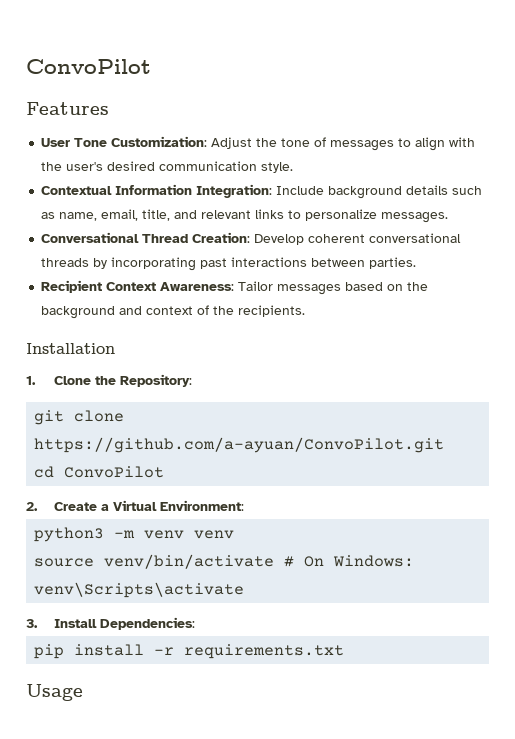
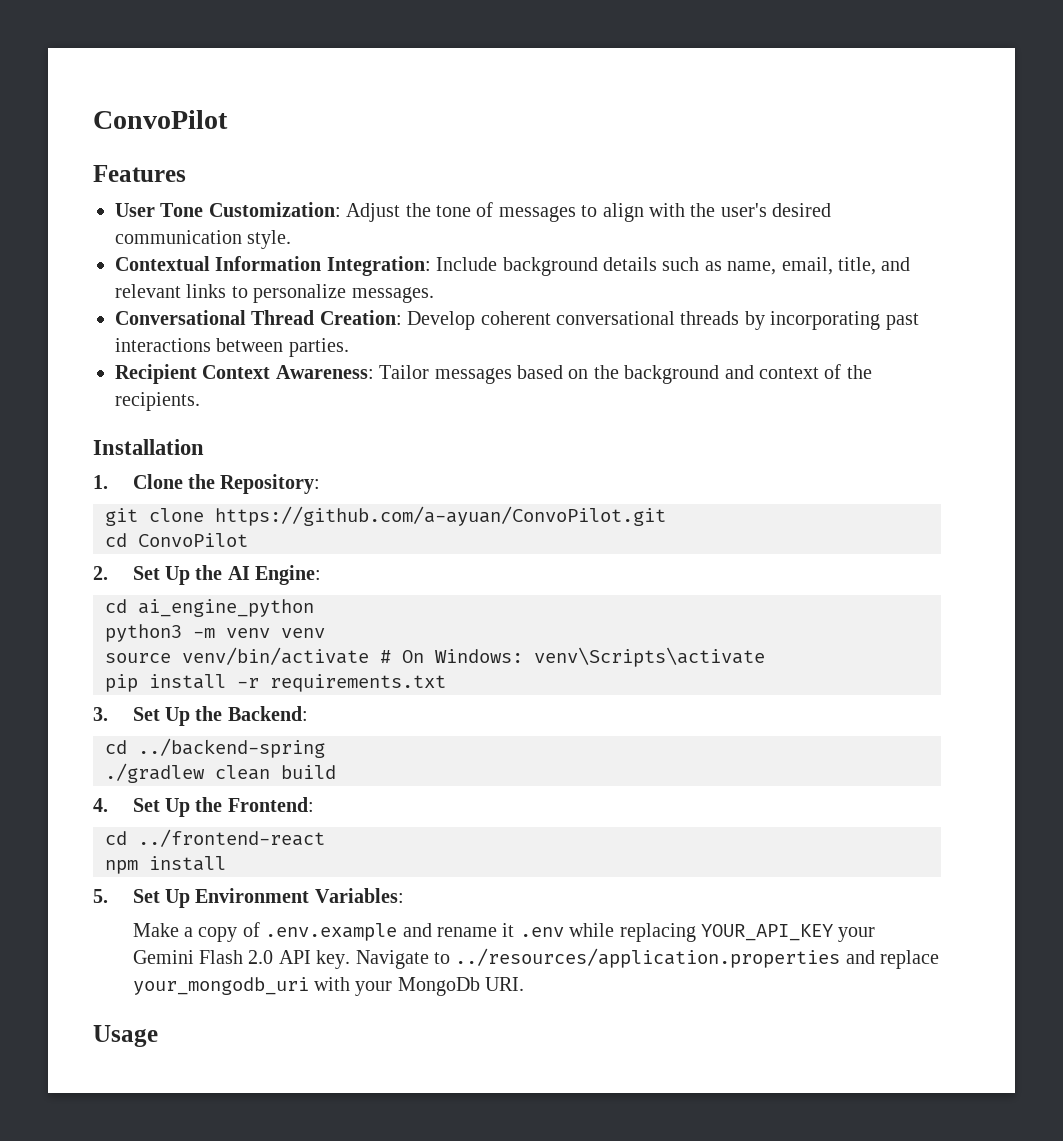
[53,500,244,511] Create a Virtual Environment: -> [132,565,322,585] [105,599,314,617] Set Up the AI Engine: // cd ai_engine_python
[26,617,195,630] // 3. Install Dependencies: -> (765, 657) none
(345, 651) none -> [93,706,308,726] [105,738,325,758] [105,763,336,783] [93,797,314,817] [105,829,325,847] [105,856,226,874] [93,888,404,908] [132,922,876,942] [132,948,940,969] [132,977,525,996] // 3. Set Up the Backend: // cd ../backend-spring // ./gradlew clean build // 4. Set Up the Frontend: // cd ../frontend-react // npm install // 5. Set Up Environment Variables: // Make a copy of .env.example and rename it .env while replacing YOUR_API_KEY your Gemini Flash 2.0 API key. Navigate to ../resources/application.properties and replace your_mongodb_uri with your MongoDb URI.

